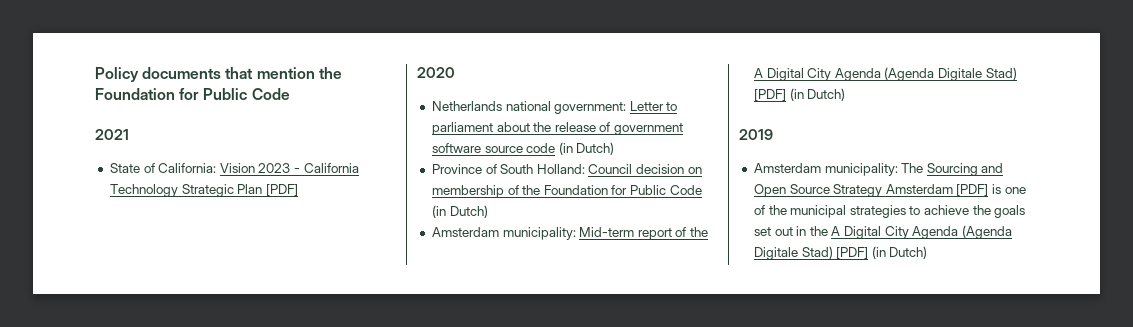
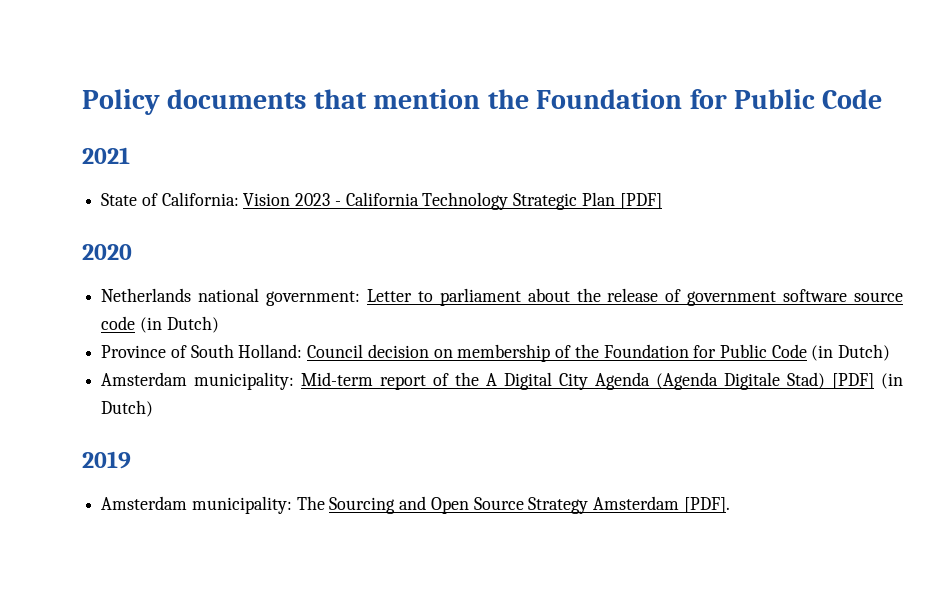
[956,184,1026,196] [753,205,1026,218] [753,225,1013,239] [753,246,928,260] [PDF] is one of the municipal strategies to achieve the goals set out in the A Digital City Agenda (Agenda Digitale Stad) [PDF] (in Dutch) -> [683,497,730,513] [PDF].

